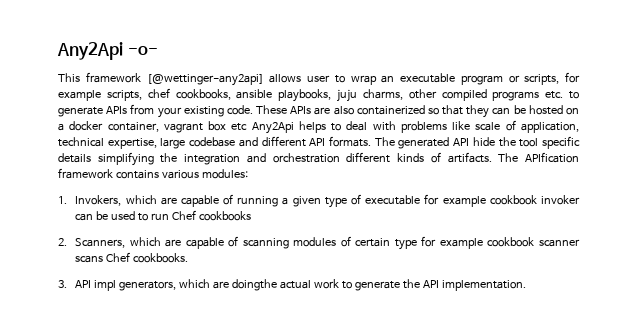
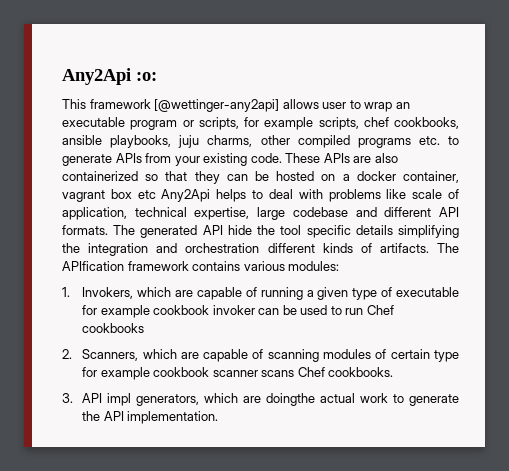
[57,42,158,60] Any2Api -o- -> [62,68,157,85] Any2Api :o:

